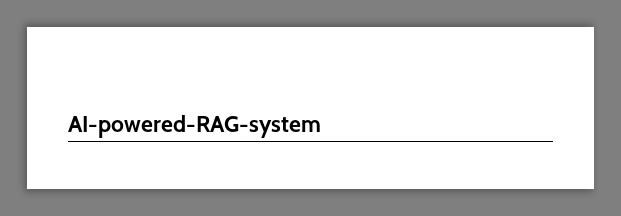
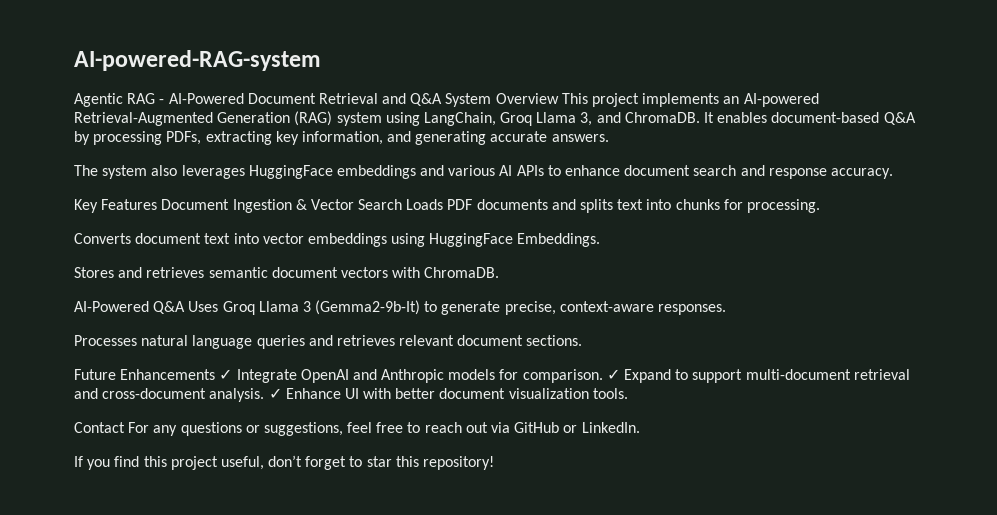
(321, 126) none -> [74,93,819,107] [74,111,916,126] [74,131,609,145] [74,165,893,179] [74,199,820,213] [74,233,601,247] [74,267,500,278] [74,300,727,315] [74,335,583,349] [74,369,910,383] [74,388,628,402] [74,422,640,436] [74,455,495,470] // Agentic RAG - AI-Powered Document Retrieval and Q&A System Overview This project implements an AI-powered Retrieval-Augmented Generation (RAG) system using LangChain, Groq Llama 3, and ChromaDB. It enables document-based Q&A by processing PDFs, extracting key information, and generating accurate answers. // The system also leverages HuggingFace embeddings and various AI APIs to enhance document search and response accuracy. // Key Features Document Ingestion & Vector Search Loads PDF documents and splits text into chunks for processing. // Converts document text into vector embeddings using HuggingFace Embeddings. // Stores and retrieves semantic document vectors with ChromaDB. // AI-Powered Q&A Uses Groq Llama 3 (Gemma2-9b-It) to generate precise, context-aware responses. // Processes natural language queries and retrieves relevant document sections. // Future Enhancements ✓ Integrate OpenAI and Anthropic models for comparison. ✓ Expand to support multi-document retrieval and cross-document analysis. ✓ Enhance UI with better document visualization tools. // Contact For any questions or suggestions, feel free to reach out via GitHub or LinkedIn. // If you find this project useful, don’t forget to star this repository!

